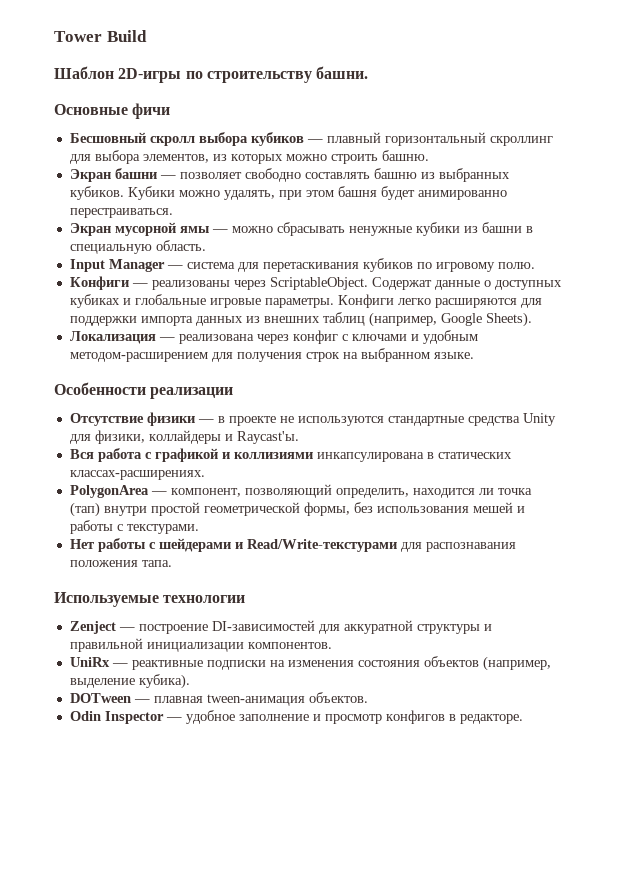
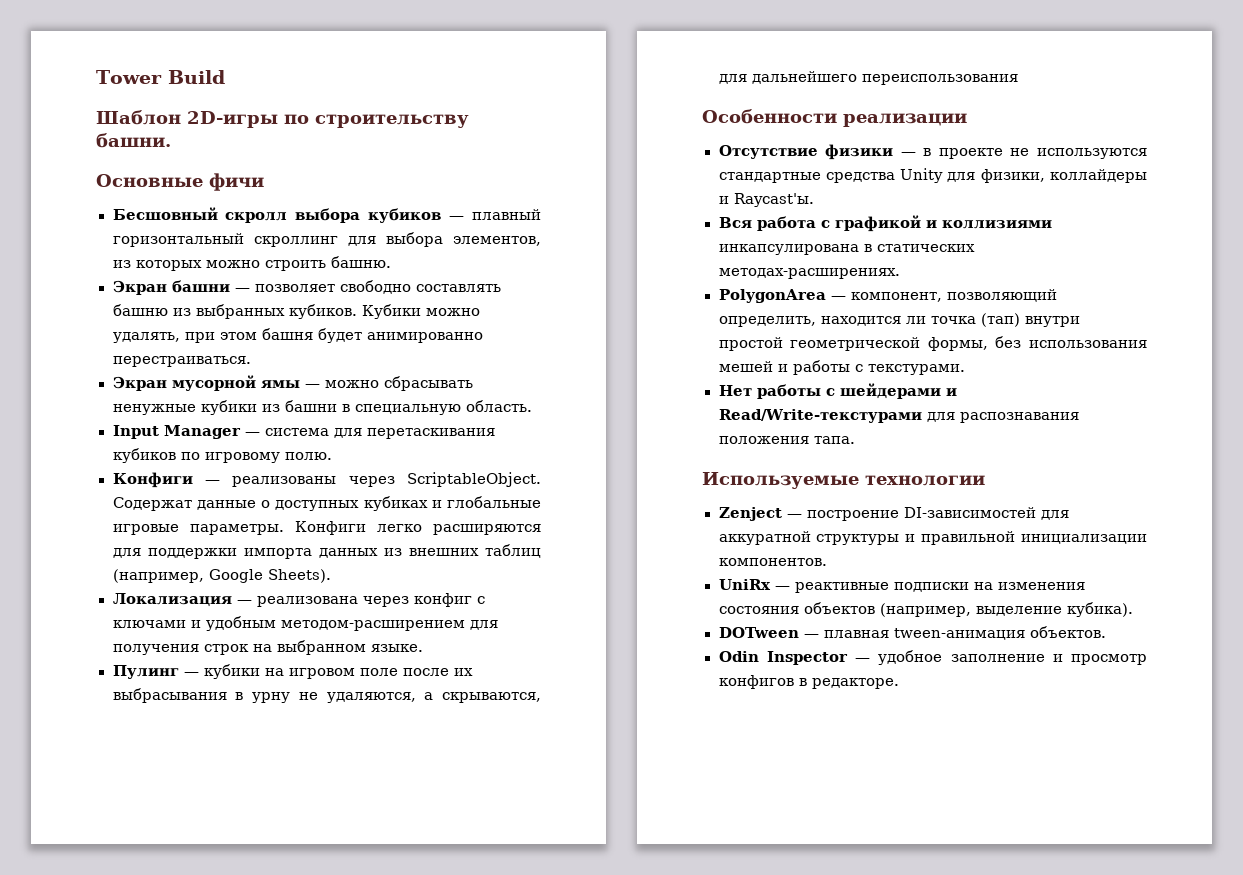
(474, 355) none -> [112,664,473,679] [112,688,541,703] [718,71,1018,85] // Пулинг — кубики на игровом поле после их выбрасывания в урну не удаляются, а скрываются, для дальнейшего переиспользования
[69,470,205,480] классах-расширениях. -> [718,268,900,279] методах-расширениях.

